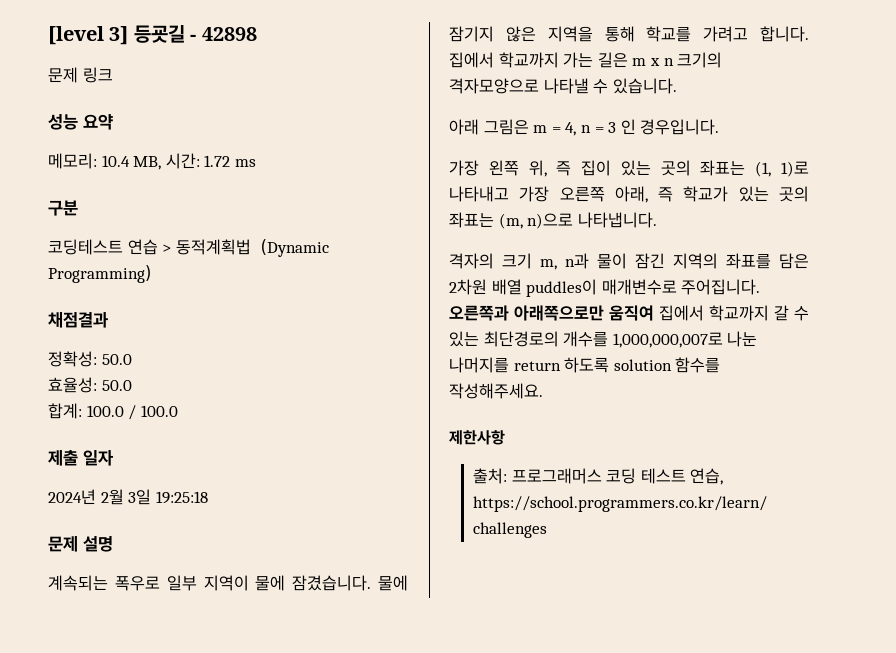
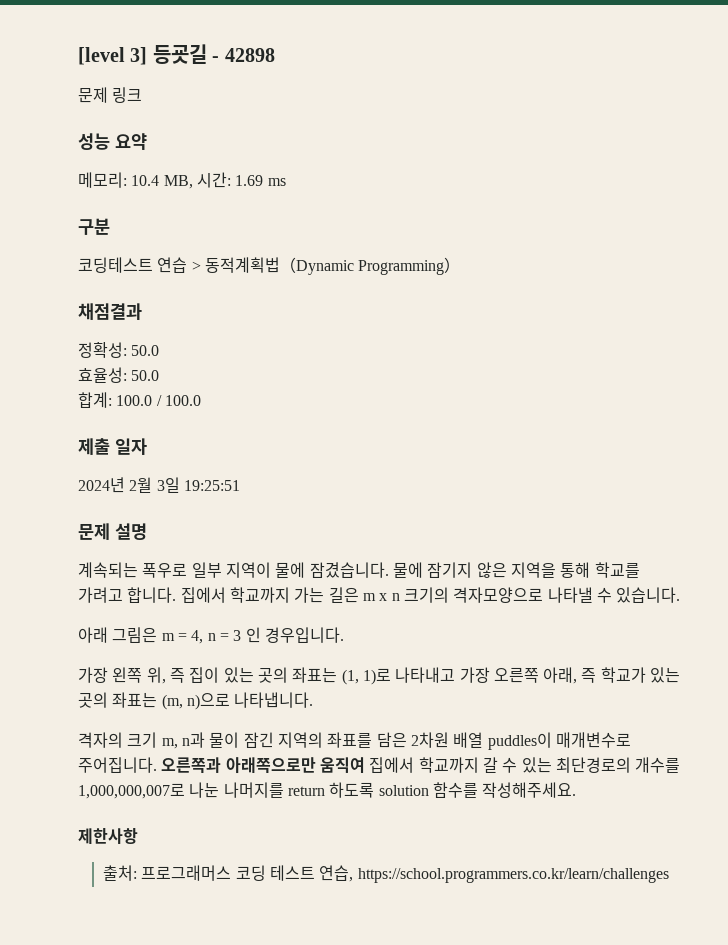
[204,155,231,167] 1.72 -> [235,175,264,186] 1.69
[155,491,208,504] 19:25:18 -> [183,480,240,491] 19:25:51

